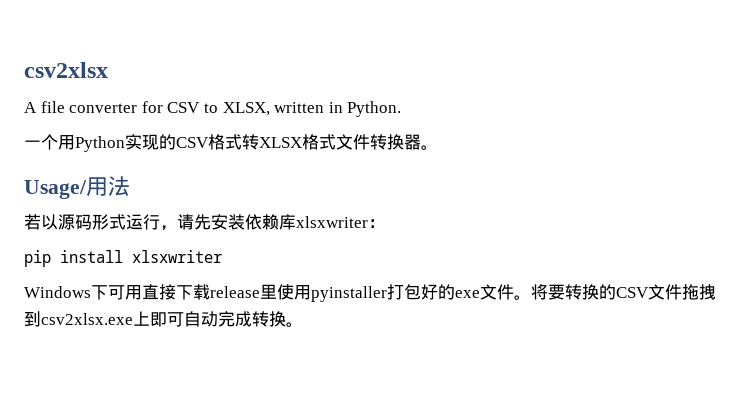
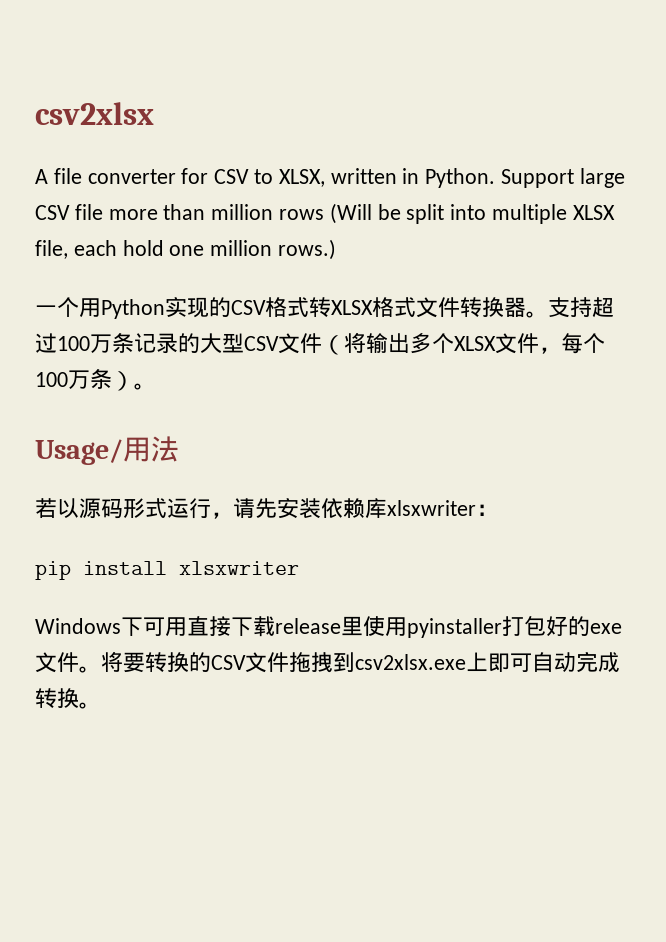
(402, 109) none -> [501,168,625,188] [35,203,615,224] [35,239,337,260] Support large CSV file more than million rows (Will be split into multiple XLSX file, each hold one million rows.)
(438, 147) none -> [548,297,614,318] [35,332,605,355] [35,369,156,391] 支持超过100万条记录的大型CSV文件（将输出多个XLSX文件，每个100万条）。

